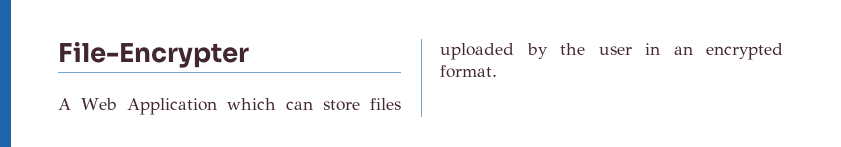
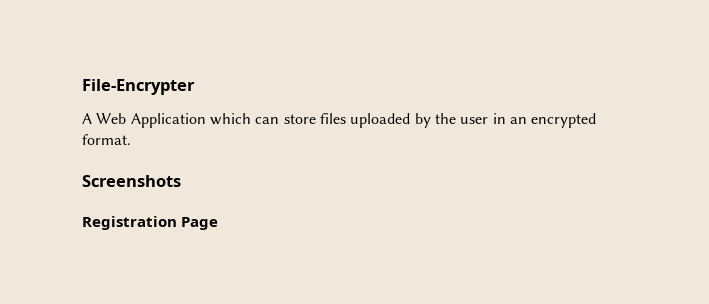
(497, 71) none -> [82,175,181,187] [82,216,219,230] // Screenshots // Registration Page

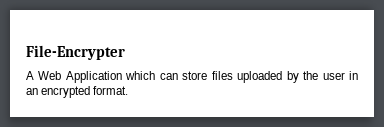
[82,175,181,187] [82,216,219,230] // Screenshots // Registration Page -> (129, 90) none

